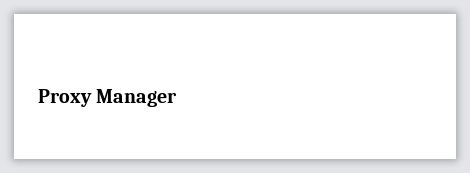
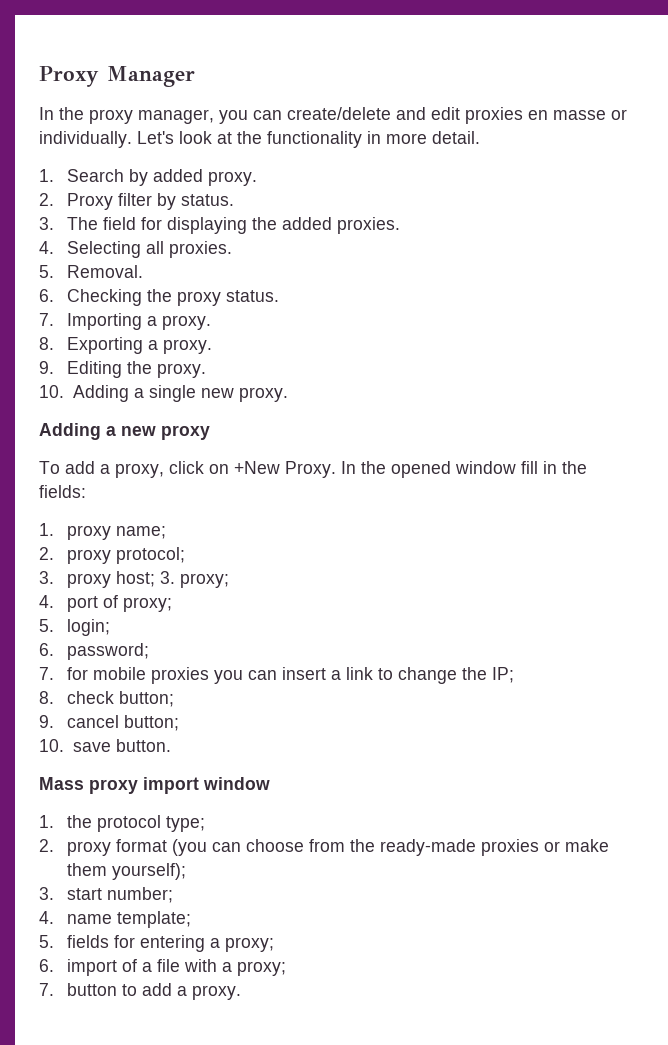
(178, 98) none -> [39,107,627,124] [39,131,480,148] [39,169,258,186] [39,193,235,210] [39,217,401,234] [39,241,233,258] [39,265,144,278] [39,289,280,306] [39,313,212,330] [39,337,213,354] [39,361,207,378] [39,385,288,402] [39,423,210,440] [39,461,587,478] [39,485,86,498] [39,523,167,540] [39,547,186,564] [39,571,230,588] [39,595,173,612] [39,619,111,636] [39,643,150,660] [39,667,515,684] [39,691,175,707] [39,715,180,731] [39,739,171,752] [39,777,270,794] [39,815,206,832] [39,839,610,856] [67,863,187,880] [39,887,174,903] [39,911,192,928] [39,935,275,952] [39,959,287,976] [39,983,242,1000] // In the proxy manager, you can create/delete and edit proxies en masse or individually. Let's look at the functionality in more detail. // 1. Search by added proxy. // 2. Proxy filter by status. // 3. The field for displaying the added proxies. // 4. Selecting all proxies. // 5. Removal. // 6. Checking the proxy status. // 7. Importing a proxy. // 8. Exporting a proxy. // 9. Editing the proxy. // 10. Adding a single new proxy. // Adding a new proxy // To add a proxy, click on +New Proxy. In the opened window fill in the fields: // 1. proxy name; // 2. proxy protocol; // 3. proxy host; 3. proxy; // 4. port of proxy; // 5. login; // 6. password; // 7. for mobile proxies you can insert a link to change the IP; // 8. check button; // 9. cancel button; // 10. save button. // Mass proxy import window // 1. the protocol type; // 2. proxy format (you can choose from the ready-made proxies or make them yourself); // 3. start number; // 4. name template; // 5. fields for entering a proxy; // 6. import of a file with a proxy; // 7. button to add a proxy.

